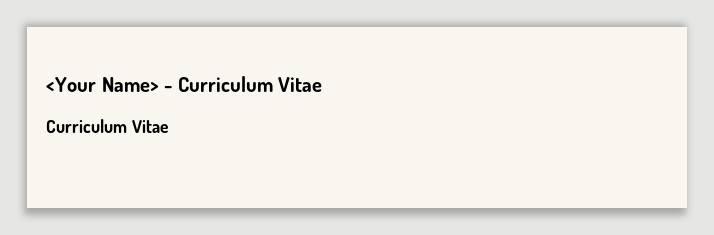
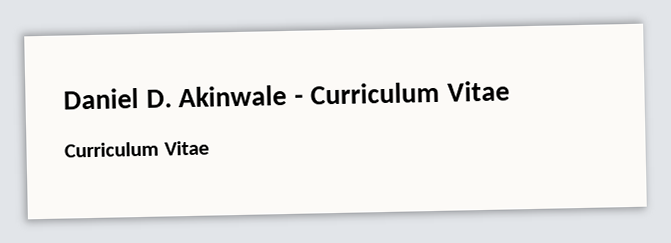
[46,77,159,92] <Your Name> -> [63,84,288,110] Daniel D. Akinwale

